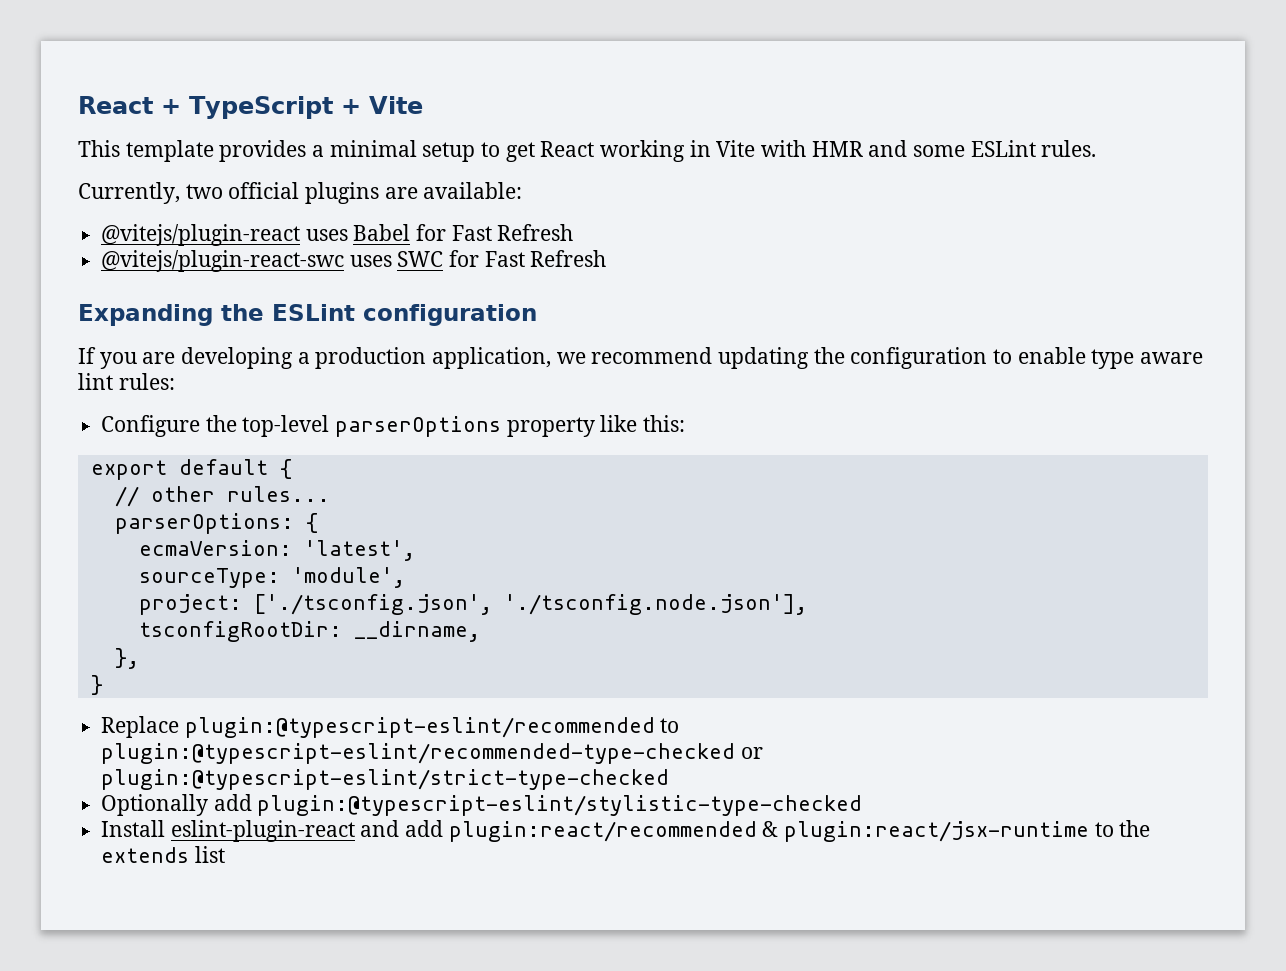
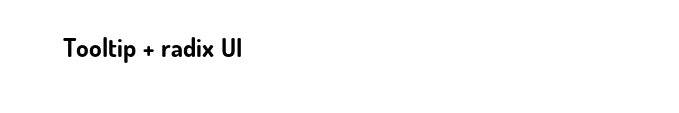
[78,96,423,119] [78,140,1097,162] [78,182,523,204] [101,224,574,246] [101,250,607,272] [78,304,537,326] [78,347,1204,369] [78,373,175,390] [101,415,686,437] [90,459,292,480] [114,486,330,507] [114,513,318,534] [138,540,415,561] [138,567,405,588] [138,594,807,615] [138,621,480,642] [114,648,139,669] [90,675,103,695] [101,716,680,738] [101,743,763,764] [101,769,670,790] [101,794,863,816] [101,820,1151,842] [101,846,225,863] React + TypeScript + Vite // This template provides a minimal setup to get React working in Vite with HMR and some ESLint rules. // Currently, two official plugins are available: // @vitejs/plugin-react uses Babel for Fast Refresh // @vitejs/plugin-react-swc uses SWC for Fast Refresh // Expanding the ESLint configuration // If you are developing a production application, we recommend updating the configuration to enable type aware lint rules: // Configure the top-level parserOptions property like this: // export default { // // other rules... // parserOptions: { // ecmaVersion: 'latest', // sourceType: 'module', // project: ['./tsconfig.json', './tsconfig.node.json'], // tsconfigRootDir: __dirname, // }, // } // Replace plugin:@typescript-eslint/recommended to plugin:@typescript-eslint/recommended-type-checked or plugin:@typescript-eslint/strict-type-checked // Optionally add plugin:@typescript-eslint/stylistic-type-checked // Install eslint-plugin-react and add plugin:react/recommended & plugin:react/jsx-runtime to the extends list -> [63,37,242,63] Tooltip + radix UI

